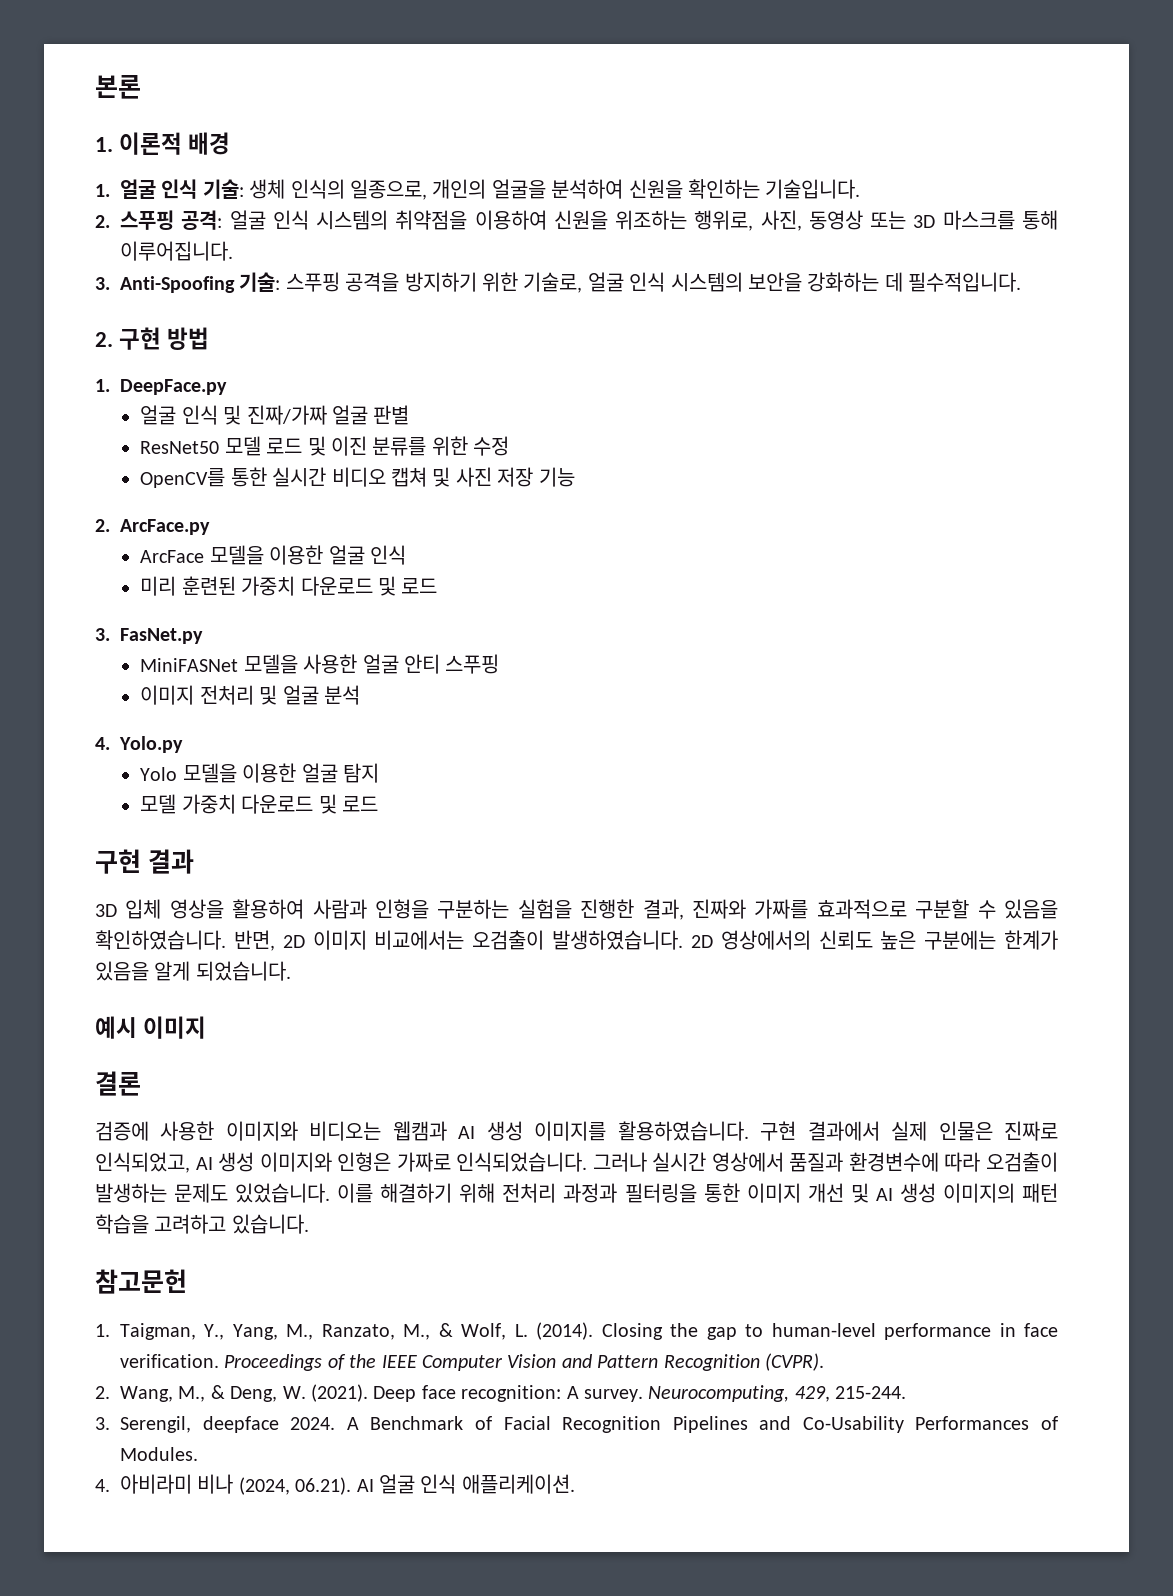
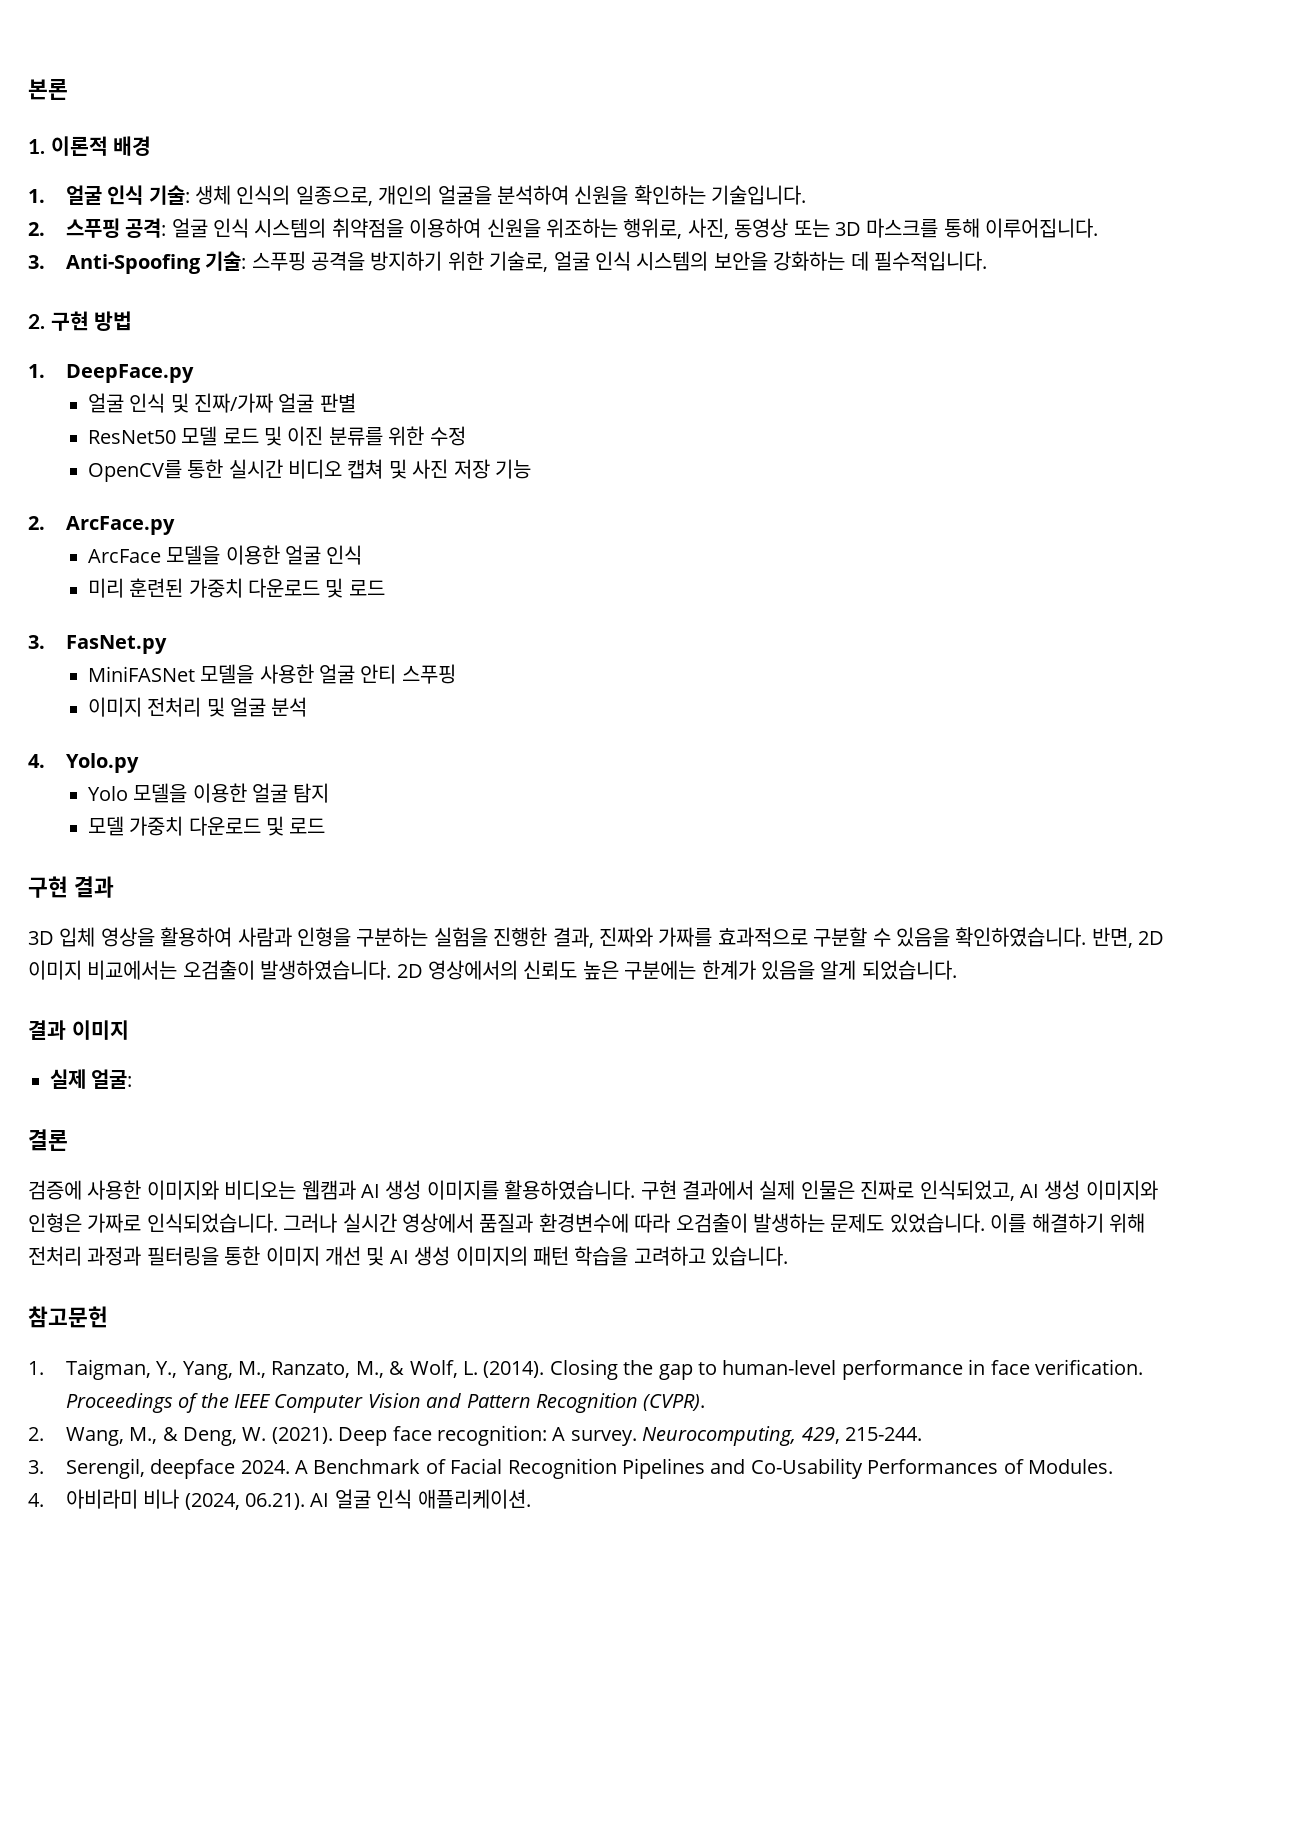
[95,1016,207,1039] 예시 이미지 -> [28,1020,129,1040] [50,1069,133,1089] 결과 이미지 // 실제 얼굴:

